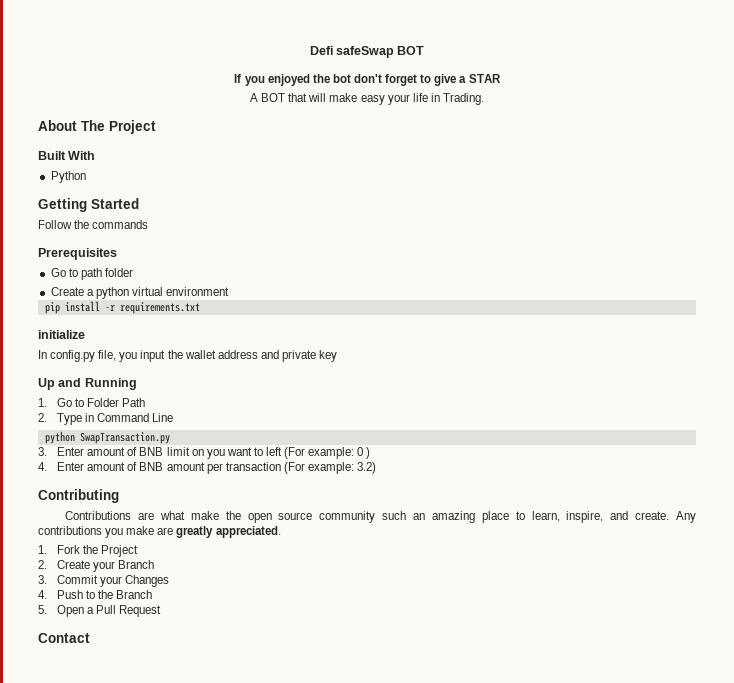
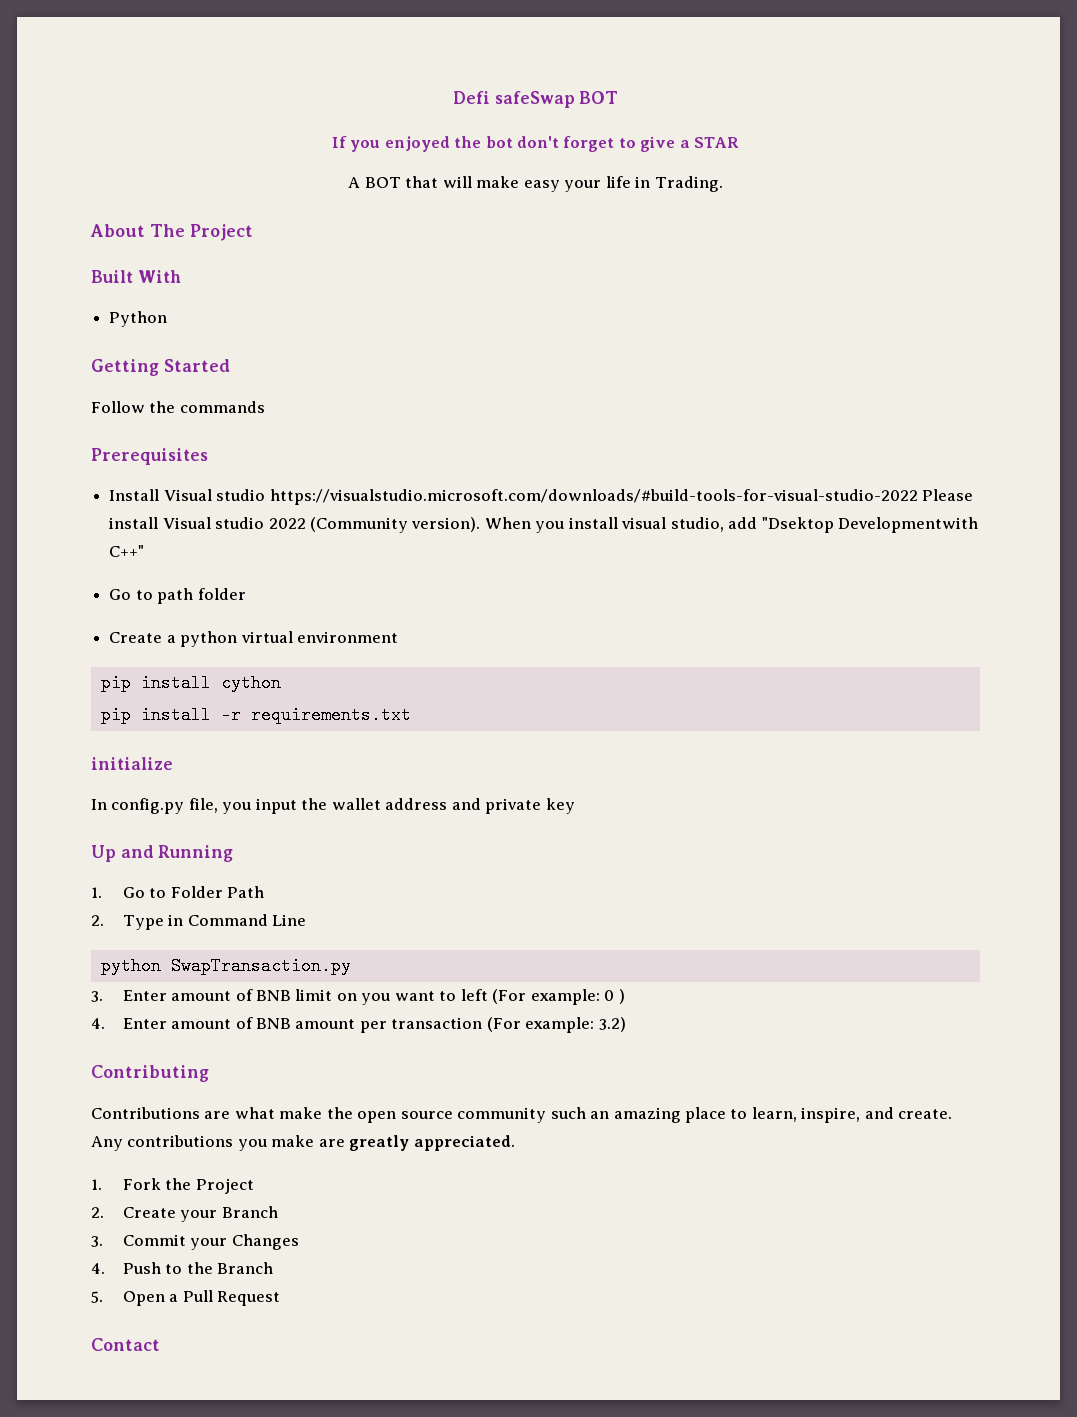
(117, 254) none -> [109,489,973,505] [109,517,979,533] [109,545,145,557] // Install Visual studio https://visualstudio.microsoft.com/downloads/#build-tools-for-visual-studio-2022 Please install Visual studio 2022 (Community version). When you install visual studio, add "Dsektop Developmentwith C++"
(230, 291) none -> [100,674,281,692] // pip install cython

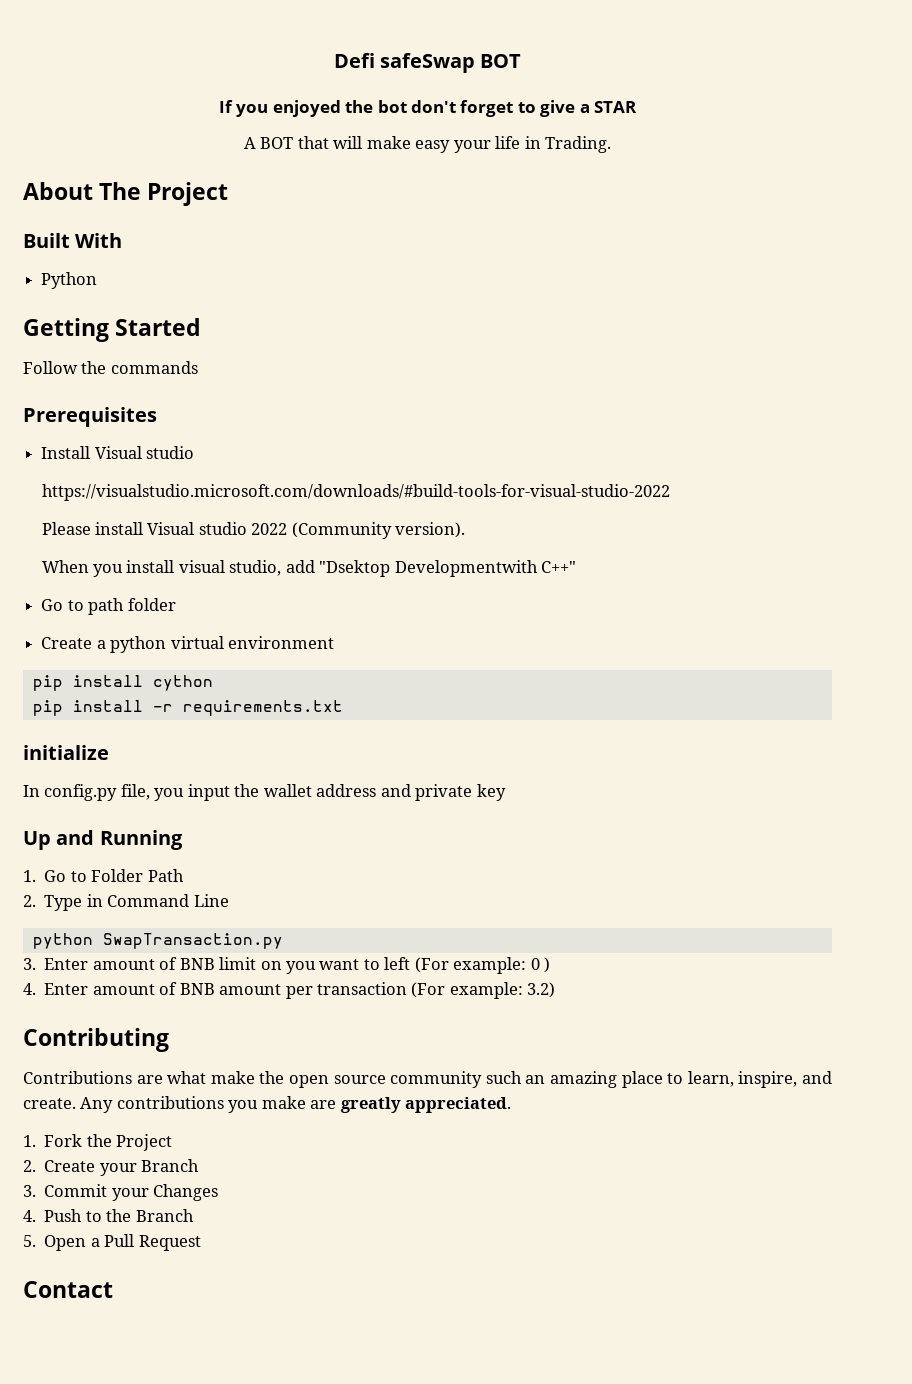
(266, 495) none -> (195, 452) //
(918, 497) none -> (670, 492) //
(481, 524) none -> (466, 530) //

